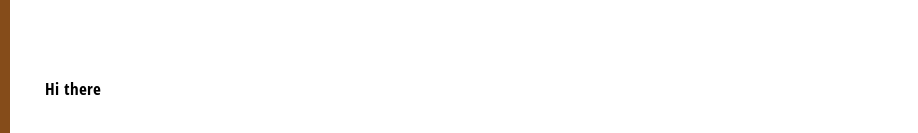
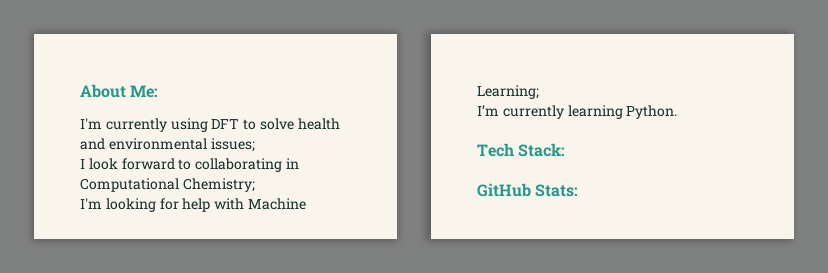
[45,82,101,95] Hi there -> [80,84,159,98] [80,118,340,132] [80,138,255,152] [80,158,299,172] [80,178,255,192] [80,198,306,212] [477,85,539,99] [477,105,678,119] [477,143,566,157] [477,183,579,197] About Me: // I'm currently using DFT to solve health and environmental issues; // I look forward to collaborating in Computational Chemistry; // I'm looking for help with Machine Learning; // I’m currently learning Python. // Tech Stack: // GitHub Stats:

